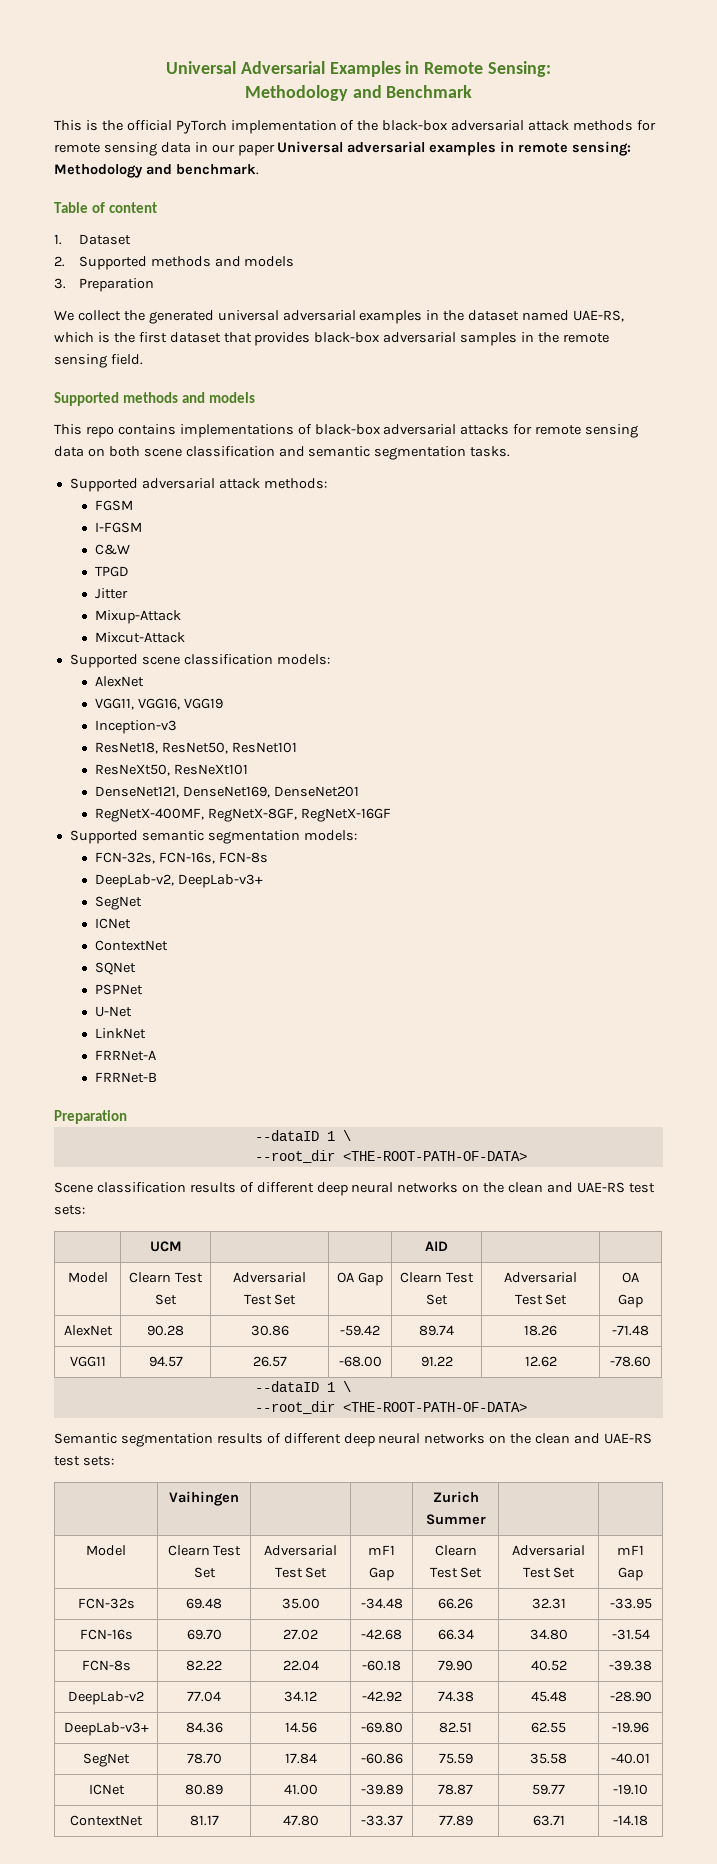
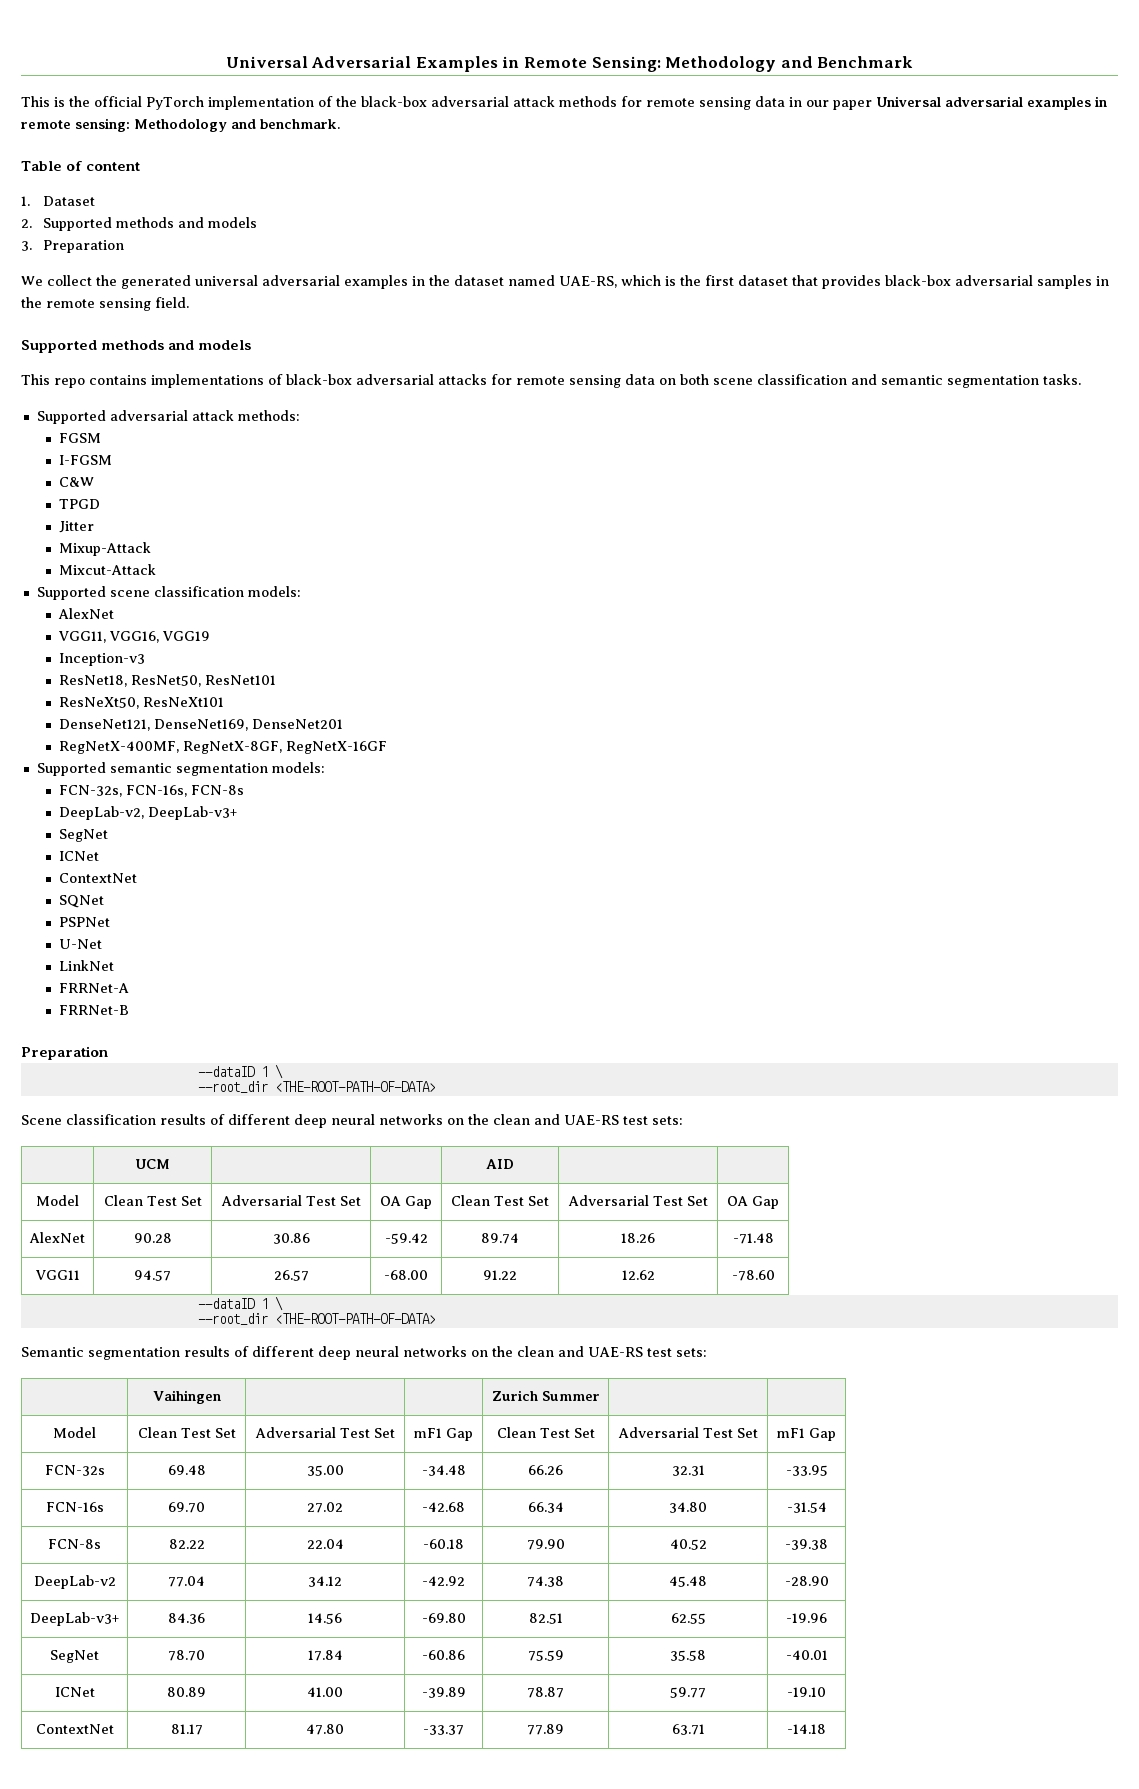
(551, 69) // -> (661, 64) none
[129,1272,172,1283] Clearn -> [103,1195,143,1206] Clean
[400,1272,443,1283] Clearn -> [451,1195,491,1206] Clean
[167,1545,210,1556] Clearn -> [137,1427,177,1438] Clean
[434,1545,477,1556] Clearn -> [496,1427,536,1438] Clean

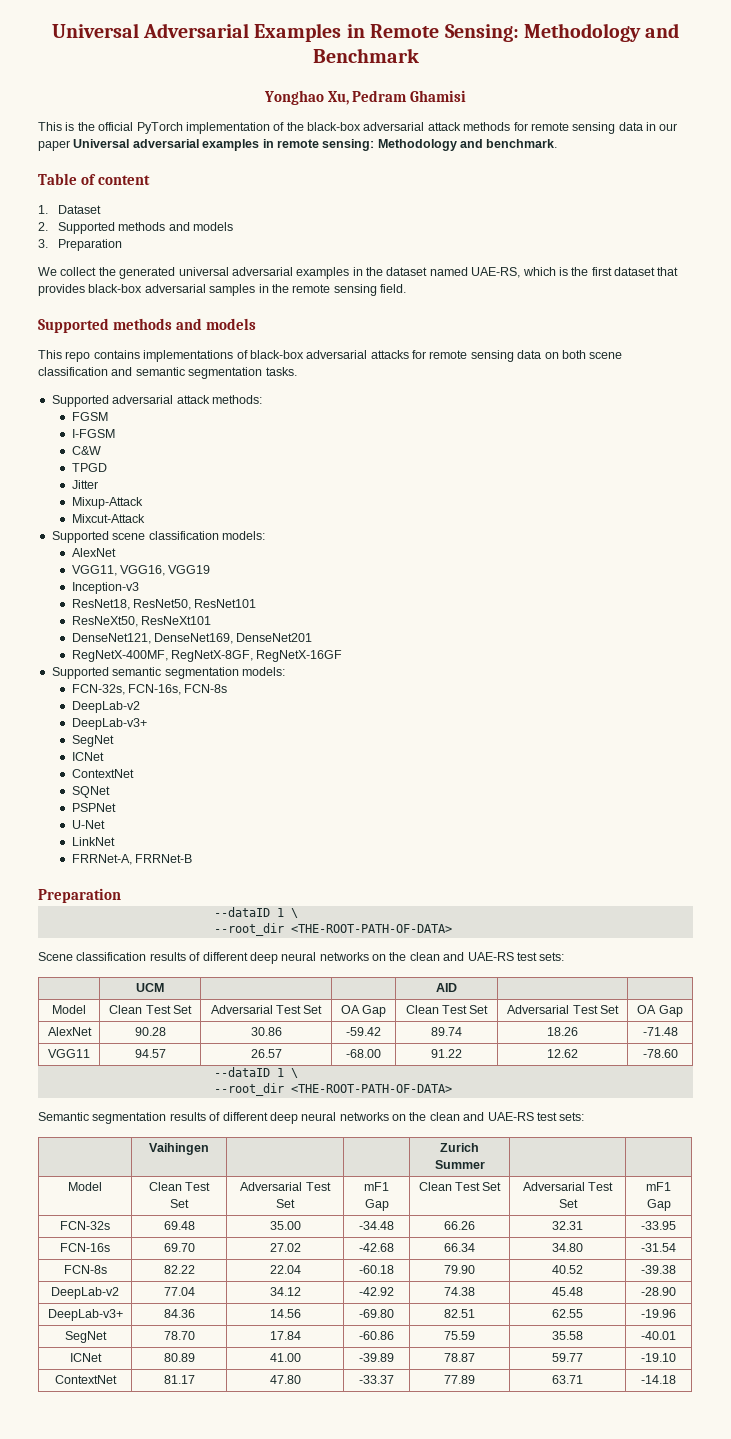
(914, 62) none -> [263,90,467,105] // Yonghao Xu, Pedram Ghamisi
[58,806,144,820] DeepLab-v2, -> [71,701,140,713] DeepLab-v2 //
[58,983,129,993] FRRNet-A // -> [71,854,132,865] FRRNet-A,

